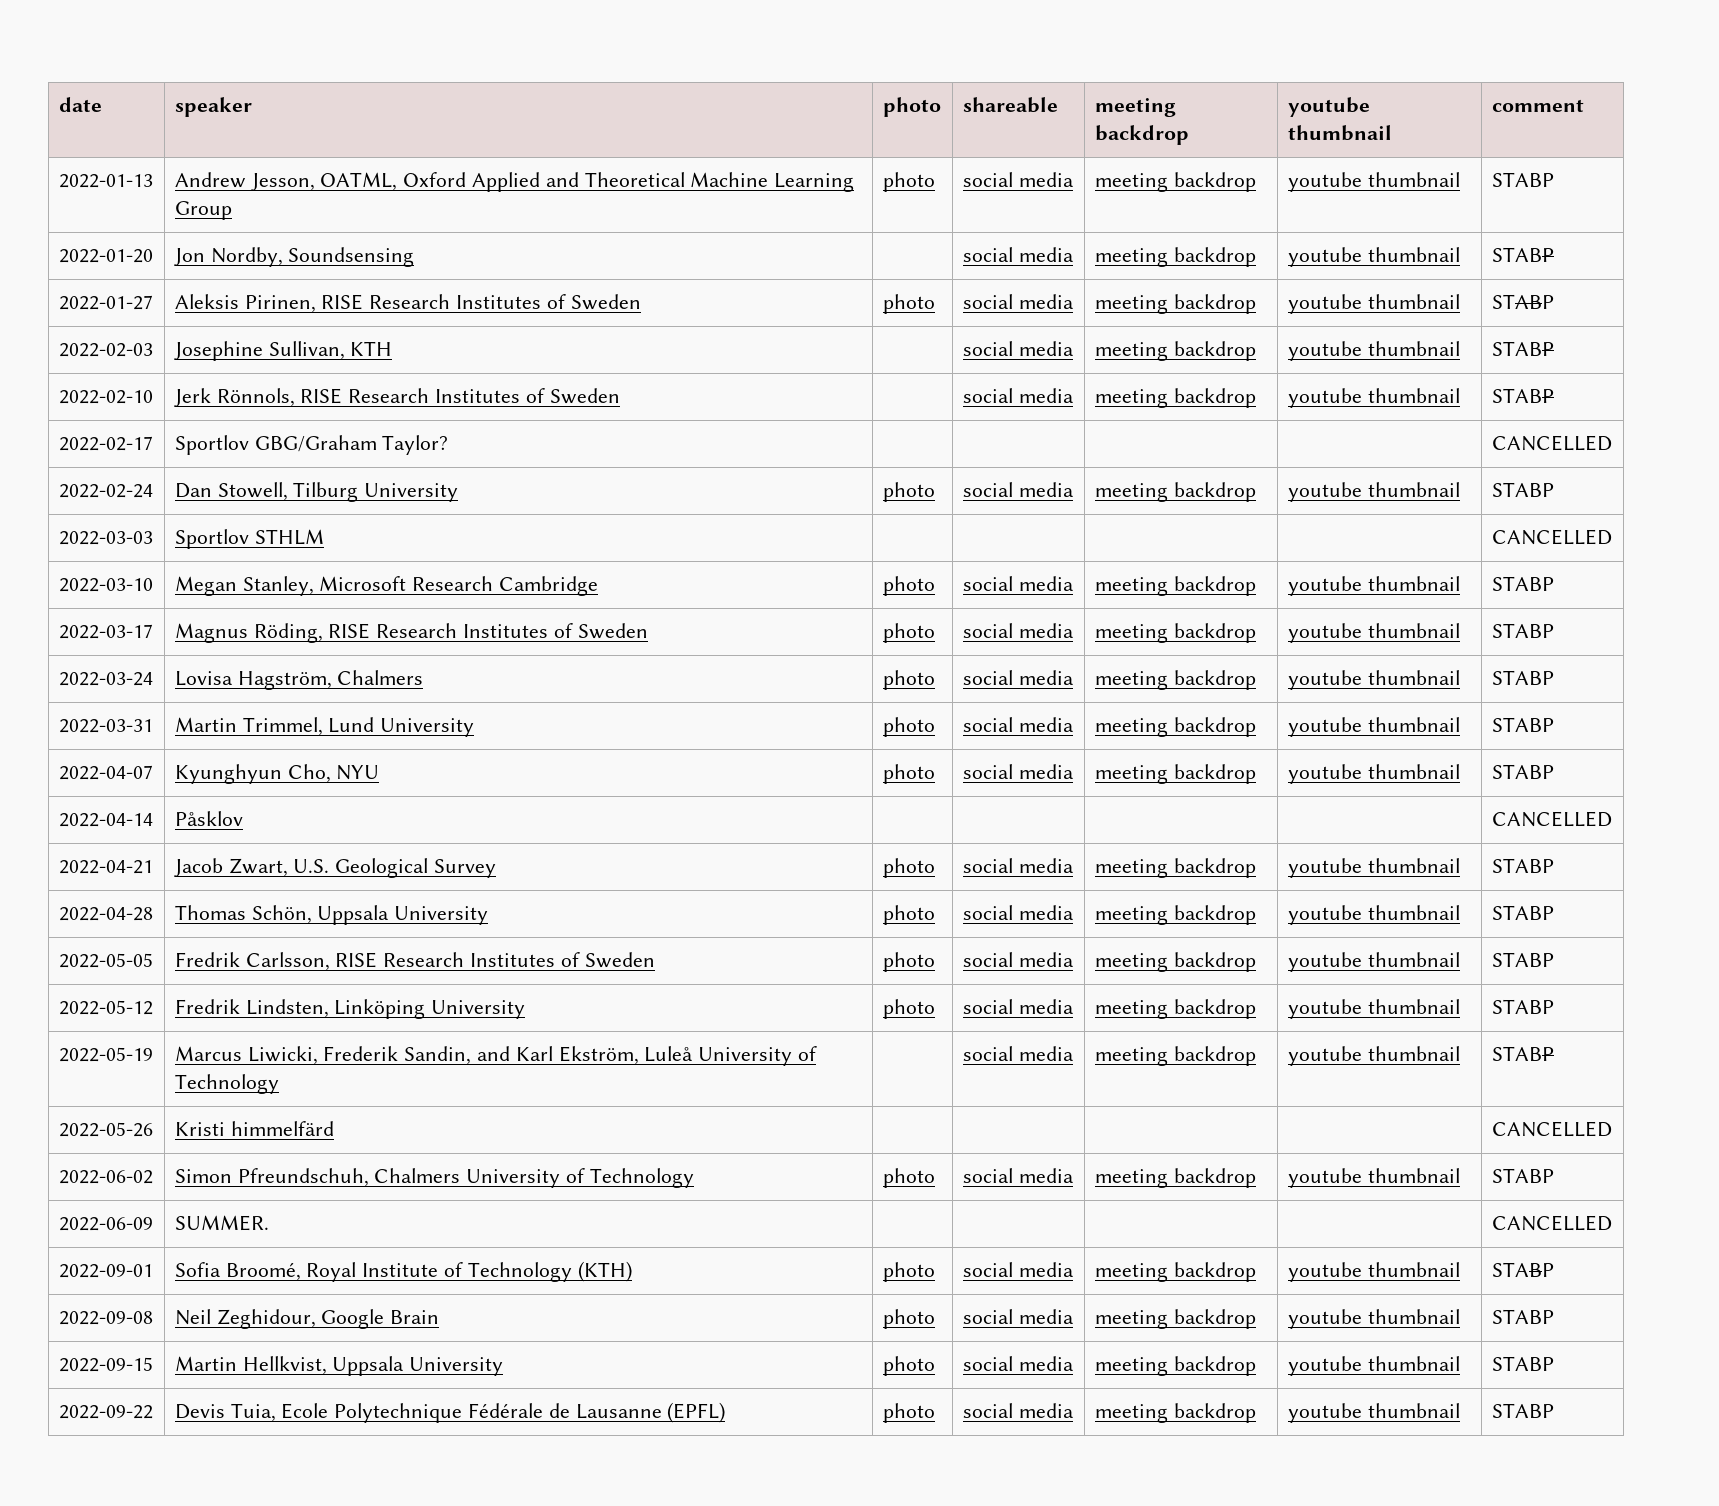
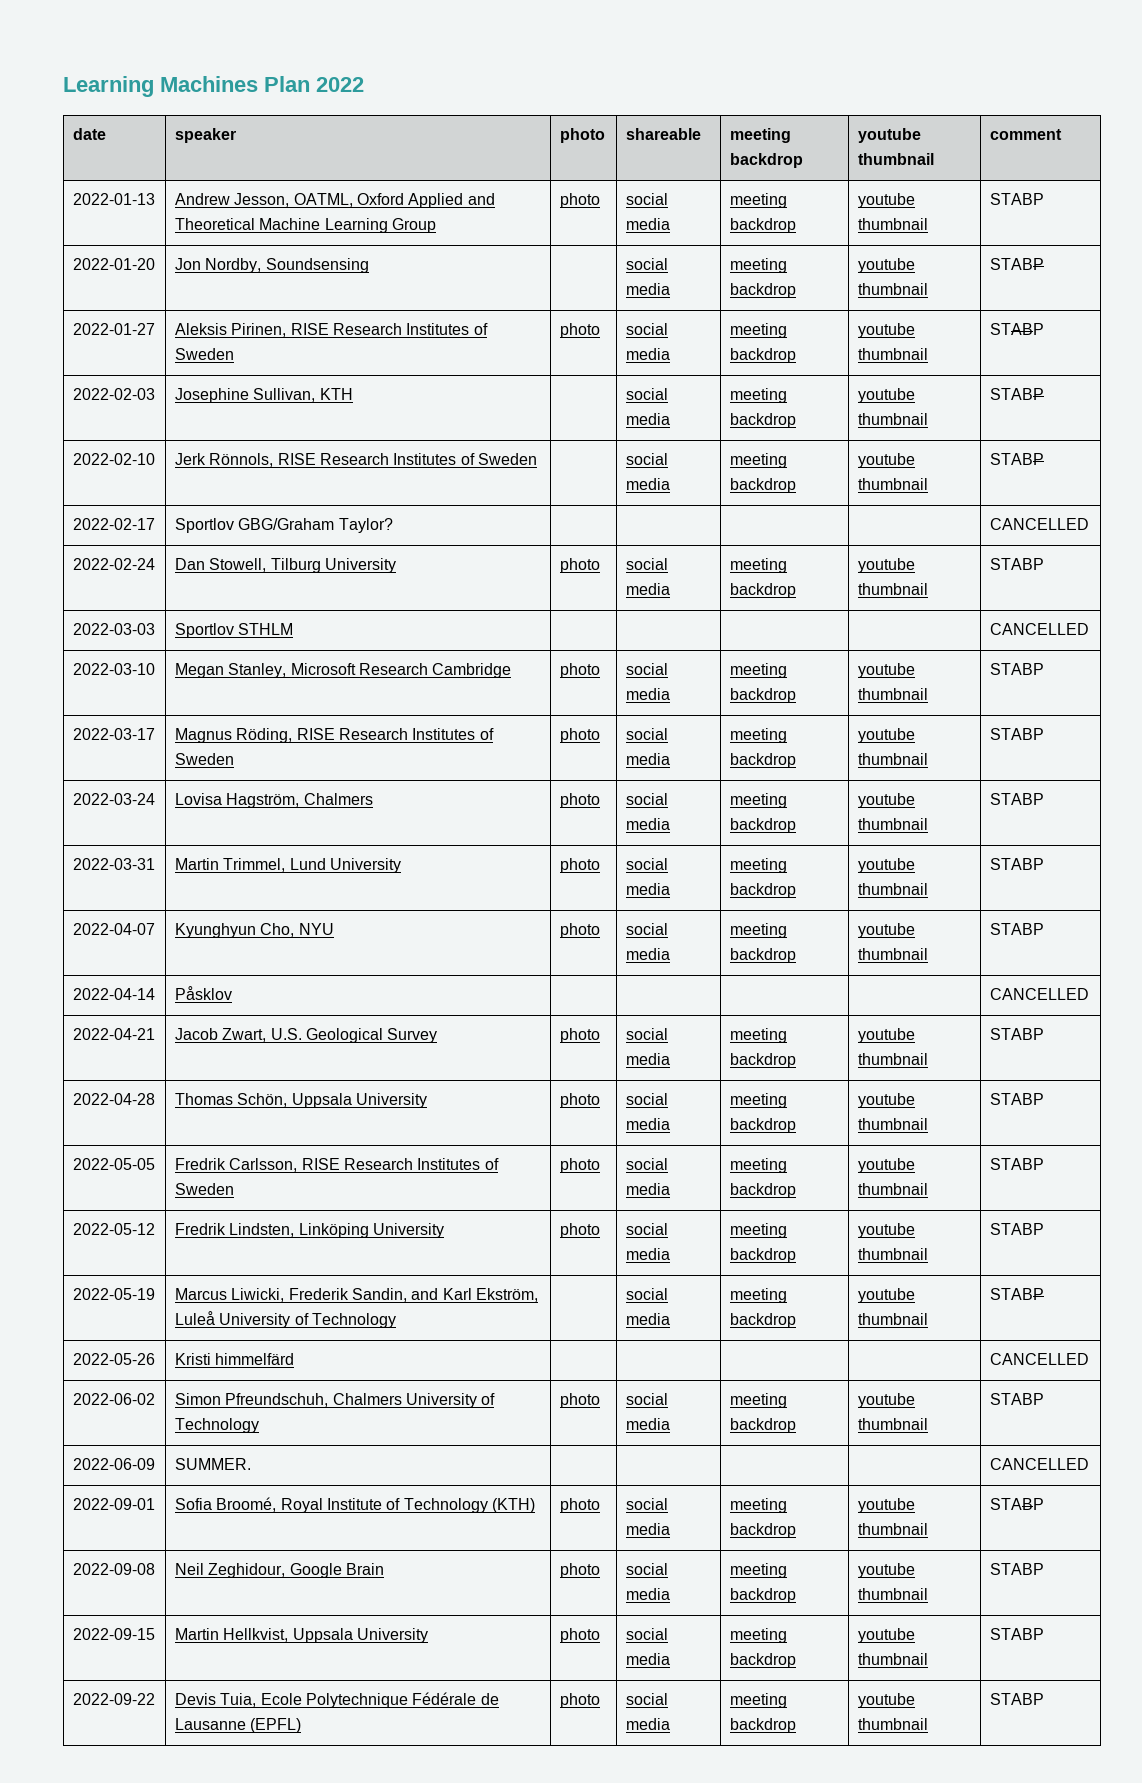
(58, 104) none -> [63,76,364,97] Learning Machines Plan 2022 //

